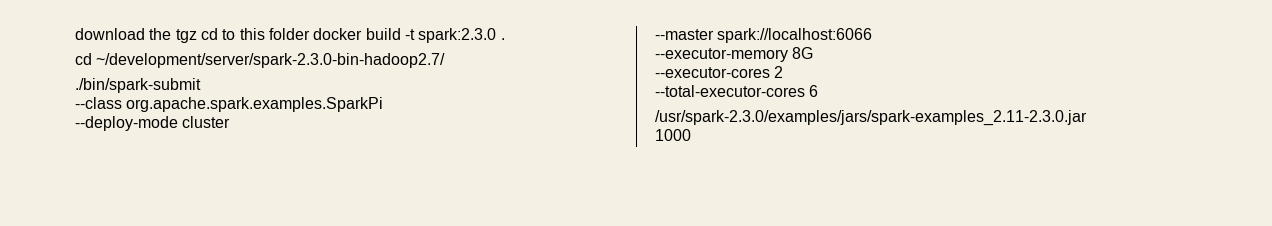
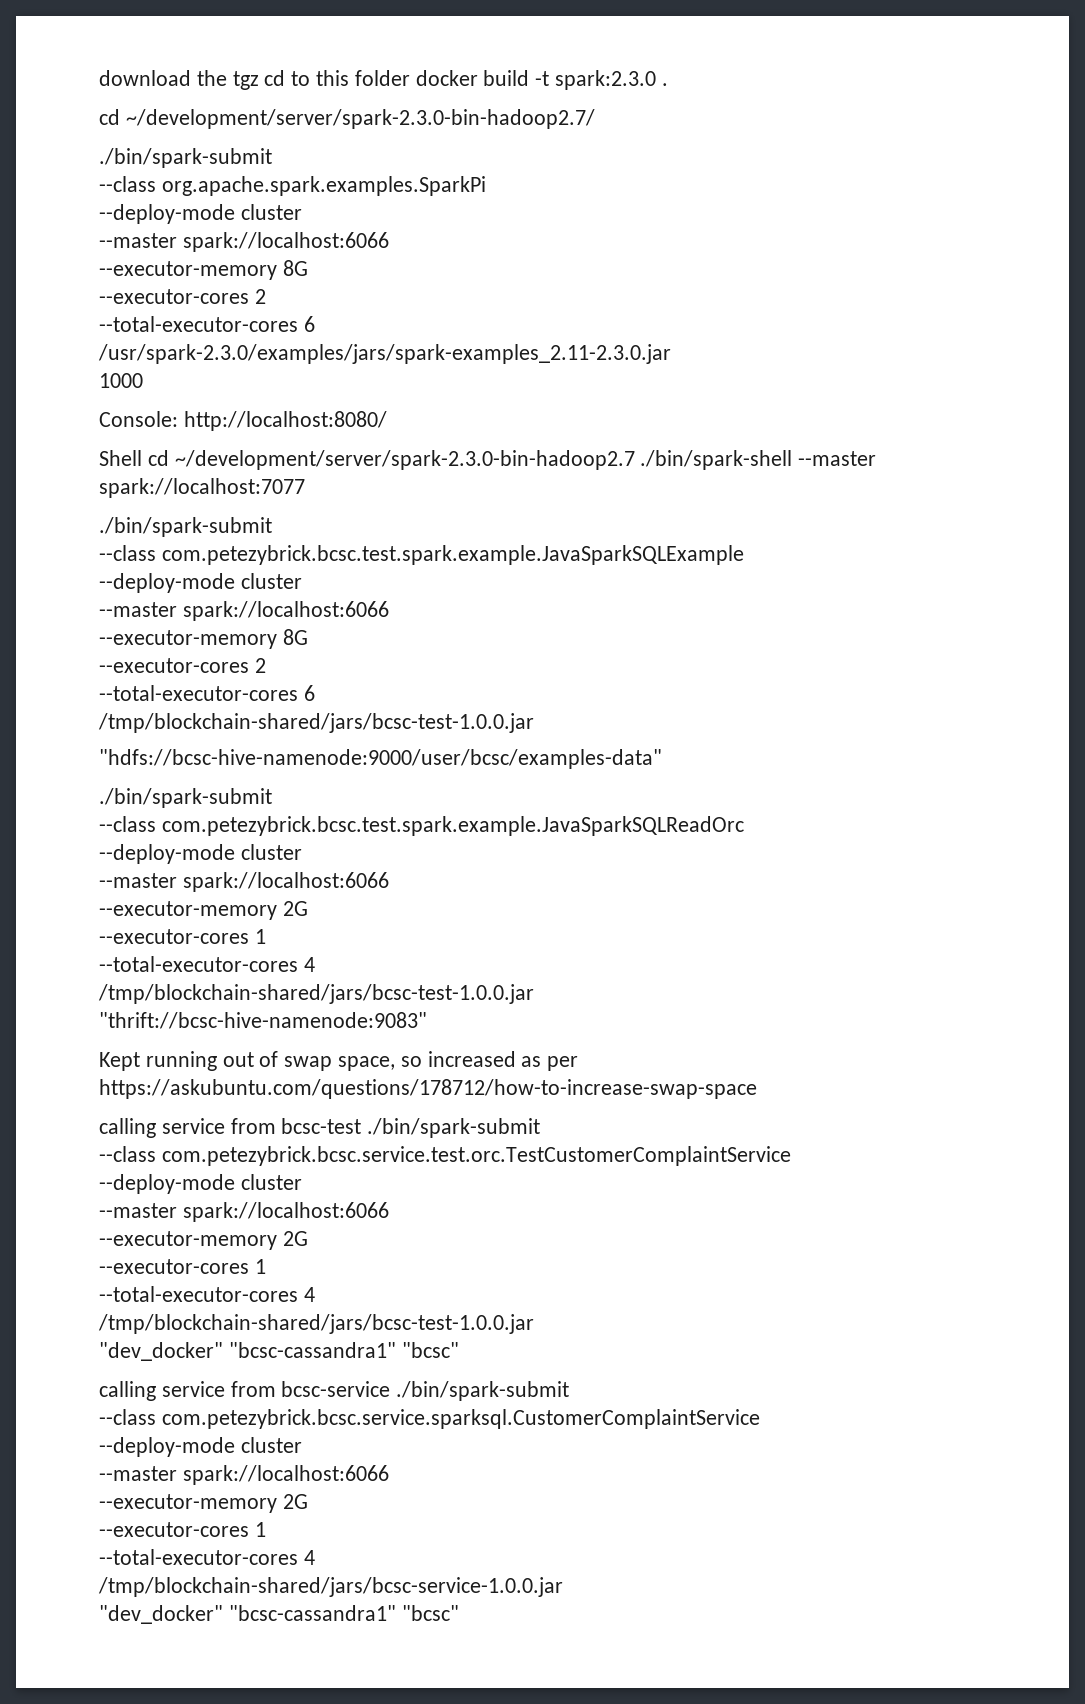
(691, 135) none -> [99,411,387,431] [99,450,877,470] [99,478,305,498] [99,517,272,537] [99,545,744,565] [99,573,302,593] [99,601,389,621] [99,629,308,649] [99,658,266,673] [99,685,315,701] [98,713,534,733] [99,749,662,769] [99,788,272,808] [99,816,744,836] [99,844,302,864] [99,872,389,892] [99,901,308,920] [99,929,266,944] [99,956,315,972] [98,984,534,1004] [99,1012,427,1029] [99,1051,579,1071] [99,1079,757,1099] [99,1118,541,1138] [99,1146,791,1166] [99,1174,302,1194] [99,1202,389,1222] [99,1231,308,1250] [99,1259,266,1274] [99,1286,315,1302] [98,1314,534,1334] [99,1342,459,1361] [99,1381,570,1401] [99,1409,760,1429] [99,1437,302,1457] [99,1465,389,1485] [99,1494,308,1513] [99,1522,266,1537] [99,1549,315,1565] [98,1577,563,1597] [99,1605,459,1624] // Console: http://localhost:8080/ // Shell cd ~/development/server/spark-2.3.0-bin-hadoop2.7 ./bin/spark-shell --master spark://localhost:7077 // ./bin/spark-submit // --class com.petezybrick.bcsc.test.spark.example.JavaSparkSQLExample // --deploy-mode cluster // --master spark://localhost:6066 // --executor-memory 8G // --executor-cores 2 // --total-executor-cores 6 // /tmp/blockchain-shared/jars/bcsc-test-1.0.0.jar // "hdfs://bcsc-hive-namenode:9000/user/bcsc/examples-data" // ./bin/spark-submit // --class com.petezybrick.bcsc.test.spark.example.JavaSparkSQLReadOrc // --deploy-mode cluster // --master spark://localhost:6066 // --executor-memory 2G // --executor-cores 1 // --total-executor-cores 4 // /tmp/blockchain-shared/jars/bcsc-test-1.0.0.jar // "thrift://bcsc-hive-namenode:9083" // Kept running out of swap space, so increased as per https://askubuntu.com/questions/178712/how-to-increase-swap-space // calling service from bcsc-test ./bin/spark-submit // --class com.petezybrick.bcsc.service.test.orc.TestCustomerComplaintService // --deploy-mode cluster // --master spark://localhost:6066 // --executor-memory 2G // --executor-cores 1 // --total-executor-cores 4 // /tmp/blockchain-shared/jars/bcsc-test-1.0.0.jar // "dev_docker" "bcsc-cassandra1" "bcsc" // calling service from bcsc-service ./bin/spark-submit // --class com.petezybrick.bcsc.service.sparksql.CustomerComplaintService // --deploy-mode cluster // --master spark://localhost:6066 // --executor-memory 2G // --executor-cores 1 // --total-executor-cores 4 // /tmp/blockchain-shared/jars/bcsc-service-1.0.0.jar // "dev_docker" "bcsc-cassandra1" "bcsc"

